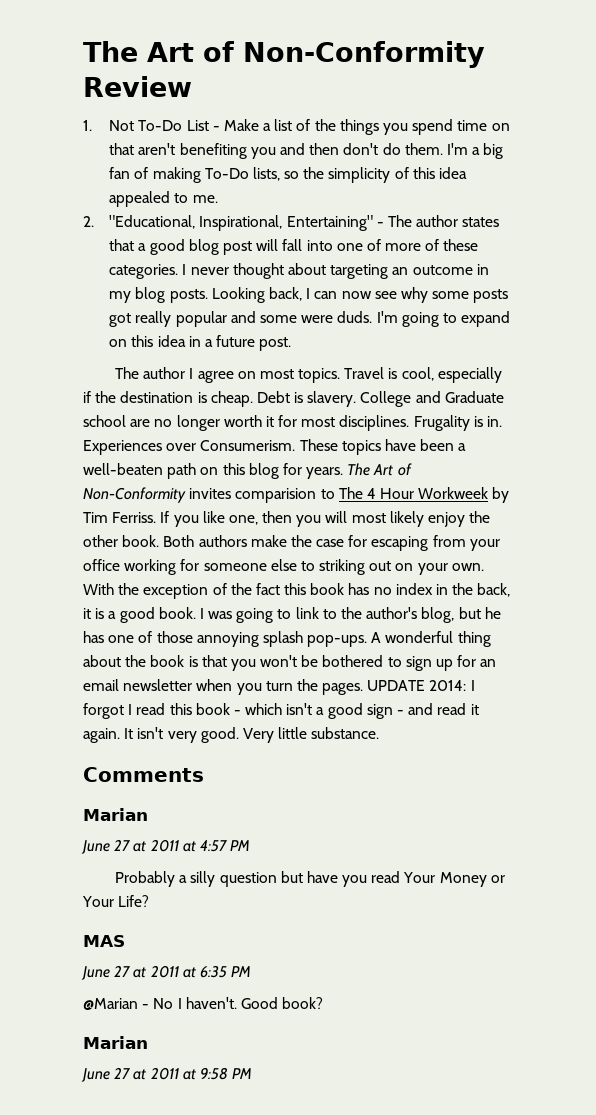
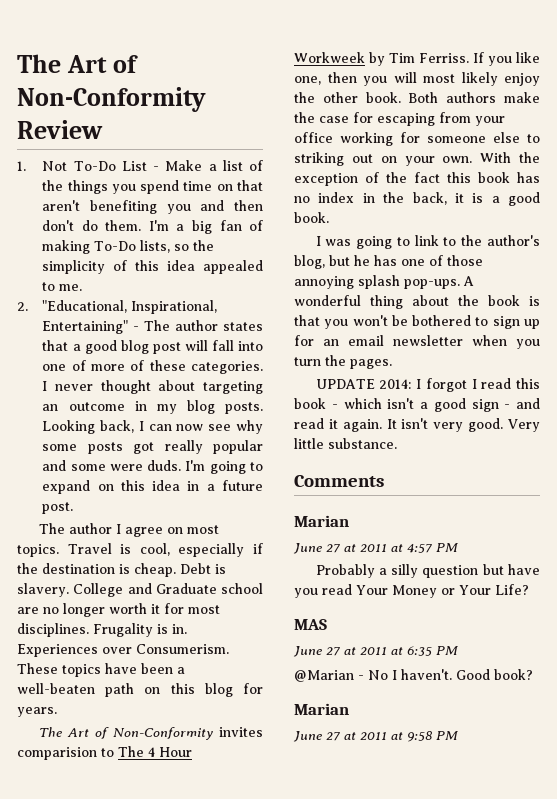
(344, 473) none -> (57, 712) //
(196, 613) none -> (329, 217) //
(364, 689) none -> (392, 364) //

